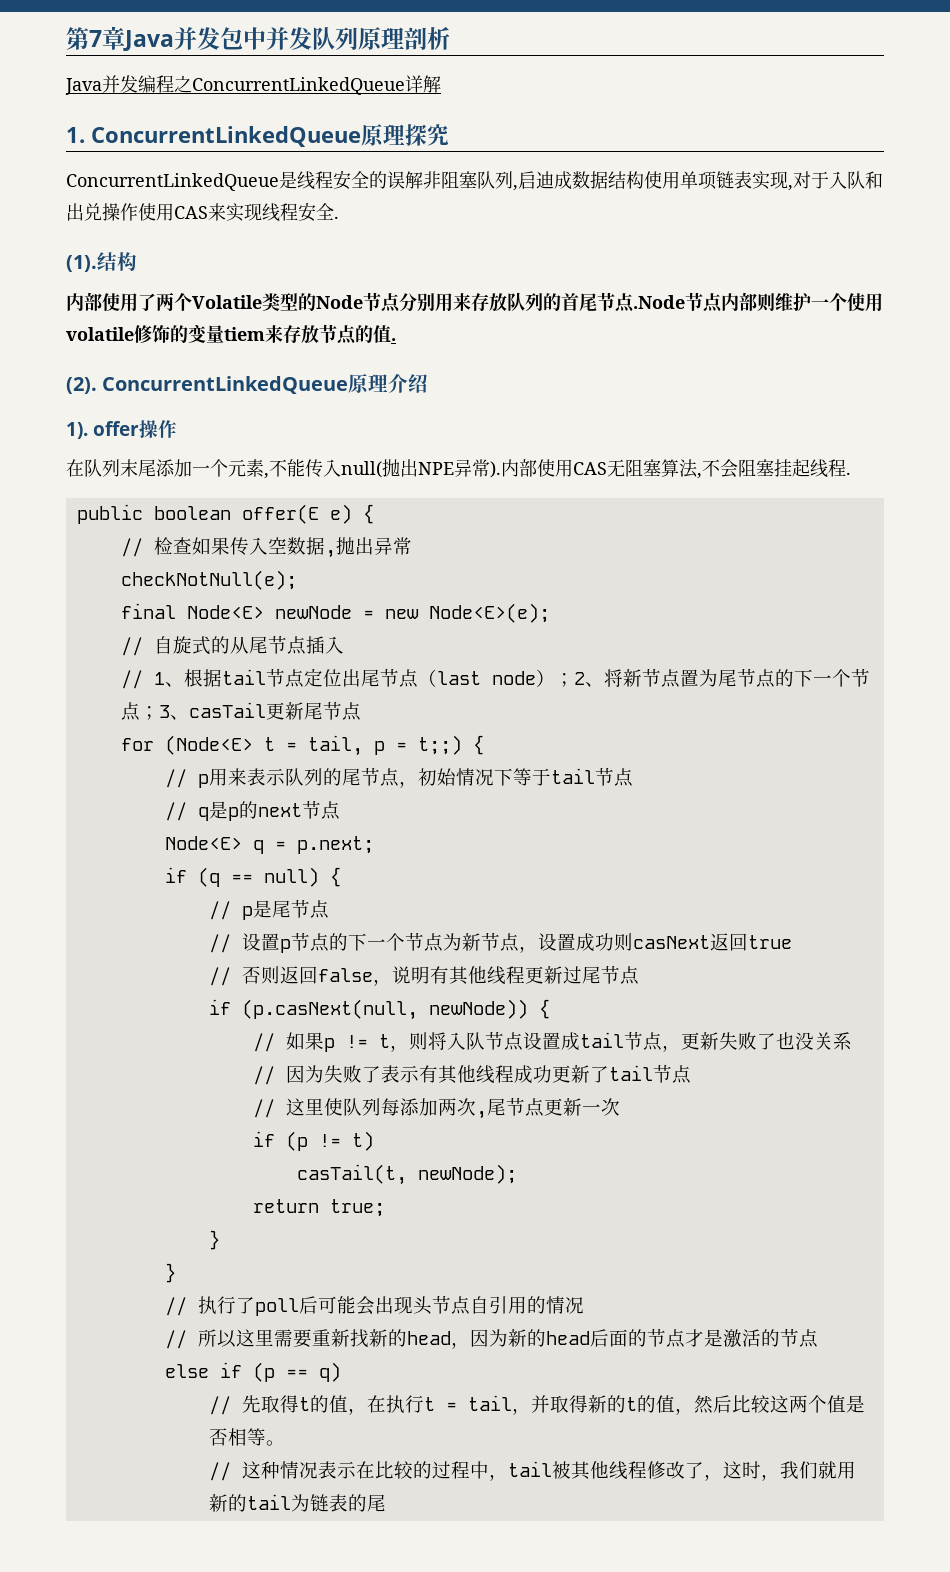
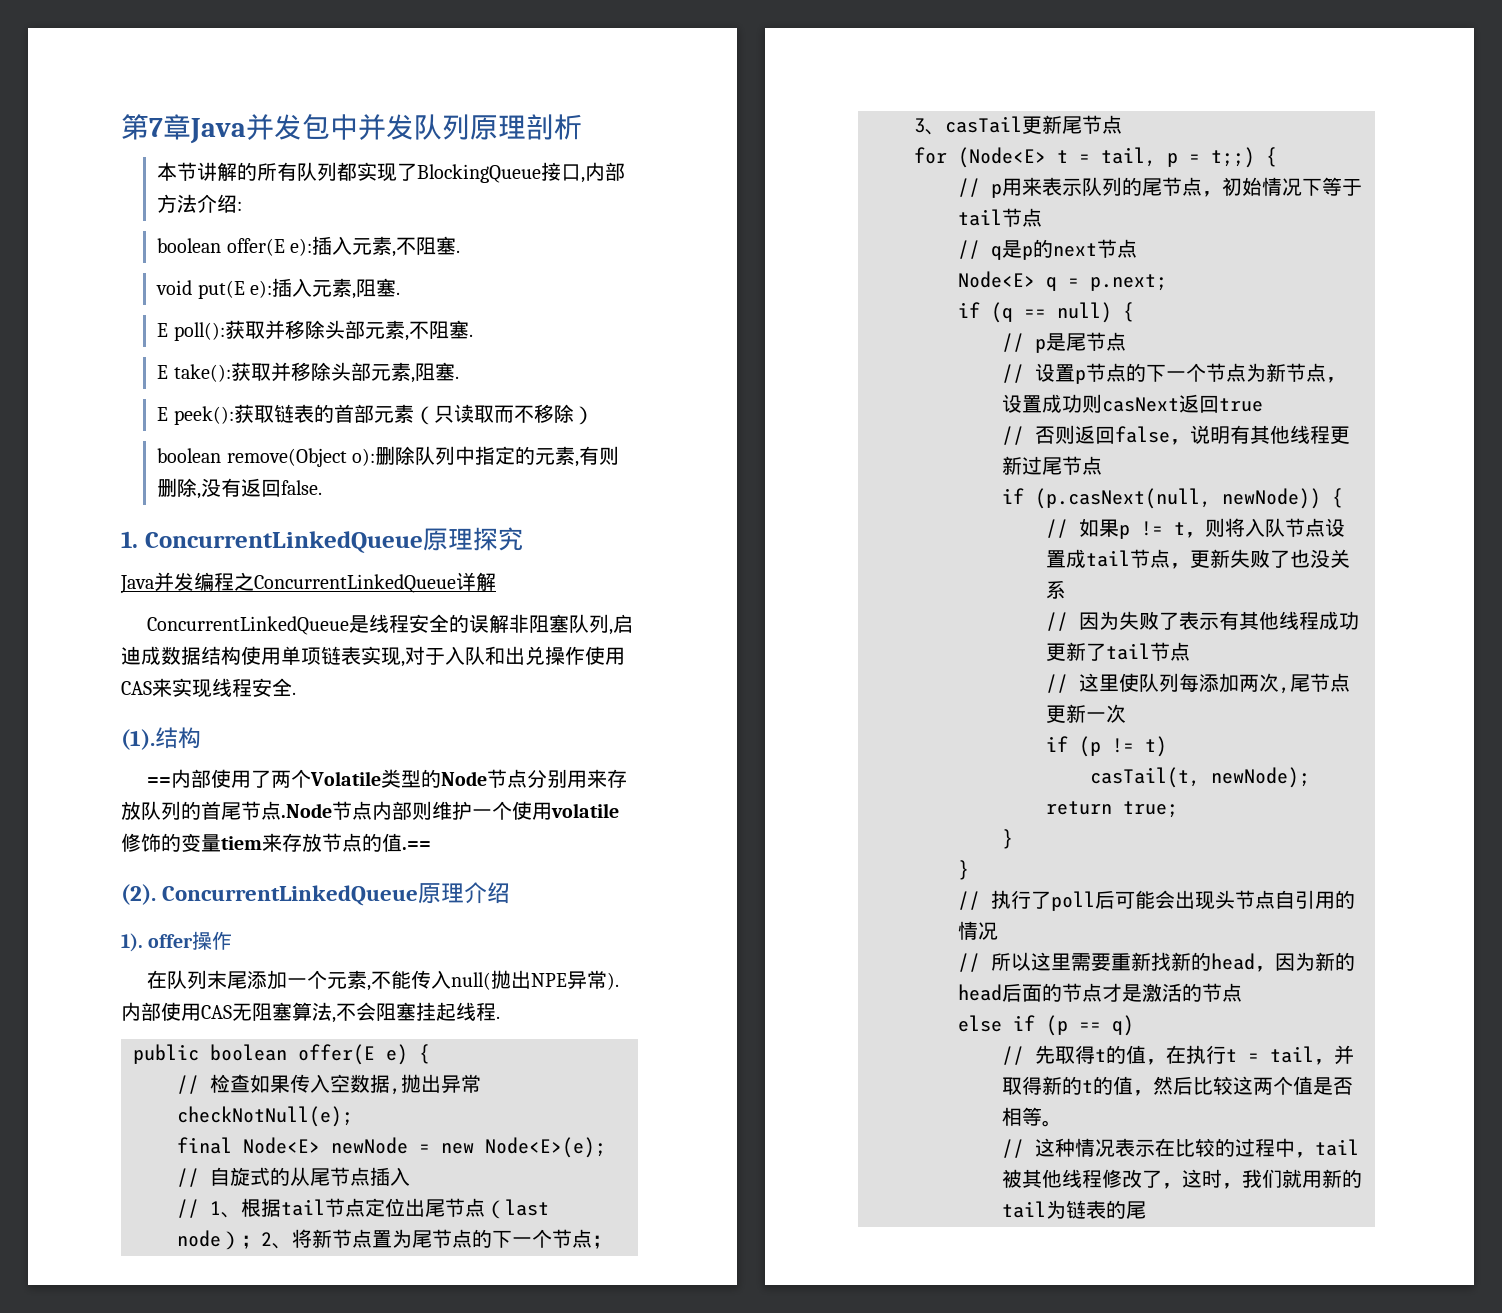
(450, 38) none -> [157,162,626,183] [157,194,243,213] [157,236,460,257] [156,278,400,299] [157,320,473,341] [157,362,459,383] [157,404,594,425] [157,446,619,467] [157,478,323,499] [121,527,523,553] // 本节讲解的所有队列都实现了BlockingQueue接口,内部方法介绍: // boolean offer(E e):插入元素,不阻塞. // void put(E e):插入元素,阻塞. // E poll():获取并移除头部元素,不阻塞. // E take():获取并移除头部元素,阻塞. // E peek():获取链表的首部元素（只读取而不移除） // boolean remove(Object o):删除队列中指定的元素,有则删除,没有返回false. // 1. ConcurrentLinkedQueue原理探究
[66,124,449,147] // 1. ConcurrentLinkedQueue原理探究 -> (496, 581) none
(137, 261) none -> [147,777,172,786] ==
[391,338,396,341] . -> [402,841,431,850] .==

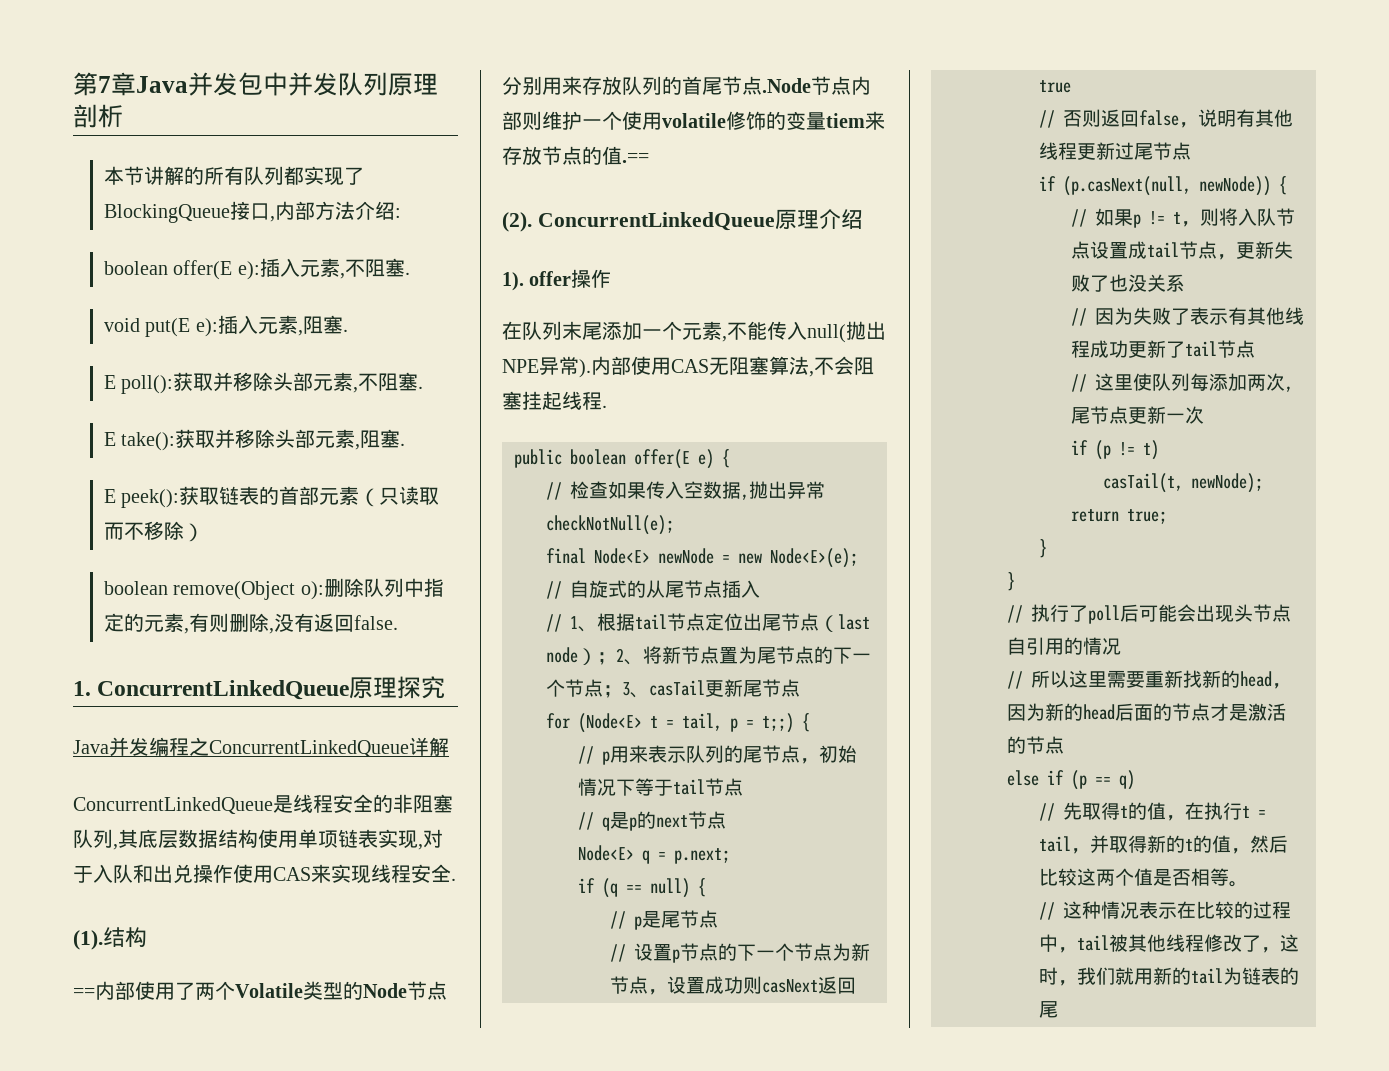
[469,614,510,633] 误解 -> (393, 803) none
[613,614,634,633] [121,646,161,665] 启迪成 -> [118,829,178,849] 其底层

